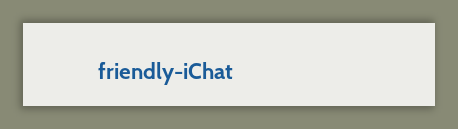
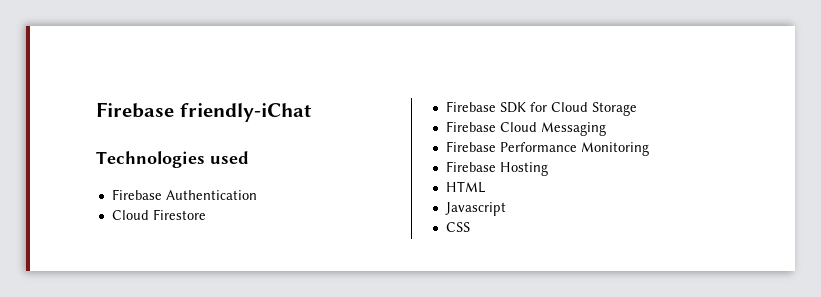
(98, 73) none -> [96,102,174,118] Firebase
(233, 73) none -> [96,151,249,168] [111,189,257,200] [111,209,206,220] [445,101,637,116] [445,121,606,136] [445,141,649,156] [445,161,548,176] [445,181,485,193] [444,202,506,216] [445,222,470,232] // Technologies used // Firebase Authentication // Cloud Firestore // Firebase SDK for Cloud Storage // Firebase Cloud Messaging // Firebase Performance Monitoring // Firebase Hosting // HTML // Javascript // CSS

